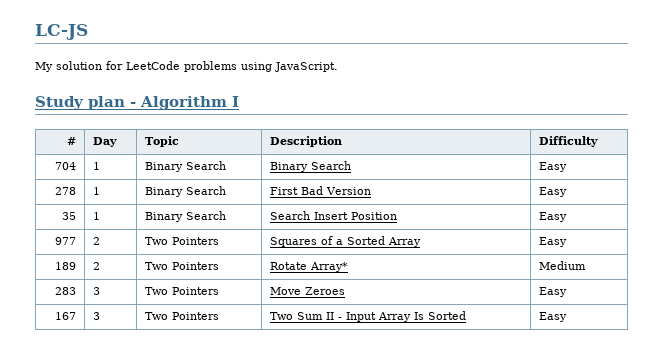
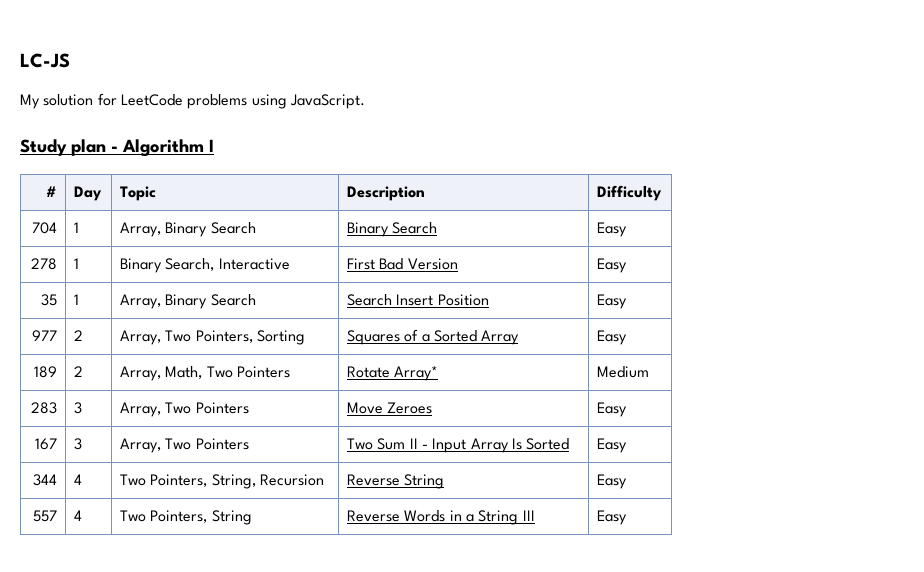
(100, 166) none -> [120,222,162,237] Array,
[185,186,226,195] Search -> [165,258,290,271] Search, Interactive
(100, 216) none -> [120,294,162,309] Array,
[144,237,219,245] Two Pointers -> [120,330,306,345] Array, Two Pointers, Sorting
(100, 266) none -> [120,366,203,381] Array, Math,
(100, 291) none -> [120,402,162,417] Array,
(100, 316) none -> [120,438,162,453] Array,
(567, 317) none -> [32,474,57,486] [74,474,83,485] [120,474,325,489] [347,474,445,489] [597,474,628,489] [32,510,57,522] [74,510,83,521] [120,510,252,525] [347,510,535,525] [597,510,628,525] // 344 | 4 | Two Pointers, String, Recursion | Reverse String | Easy // 557 | 4 | Two Pointers, String | Reverse Words in a String III | Easy

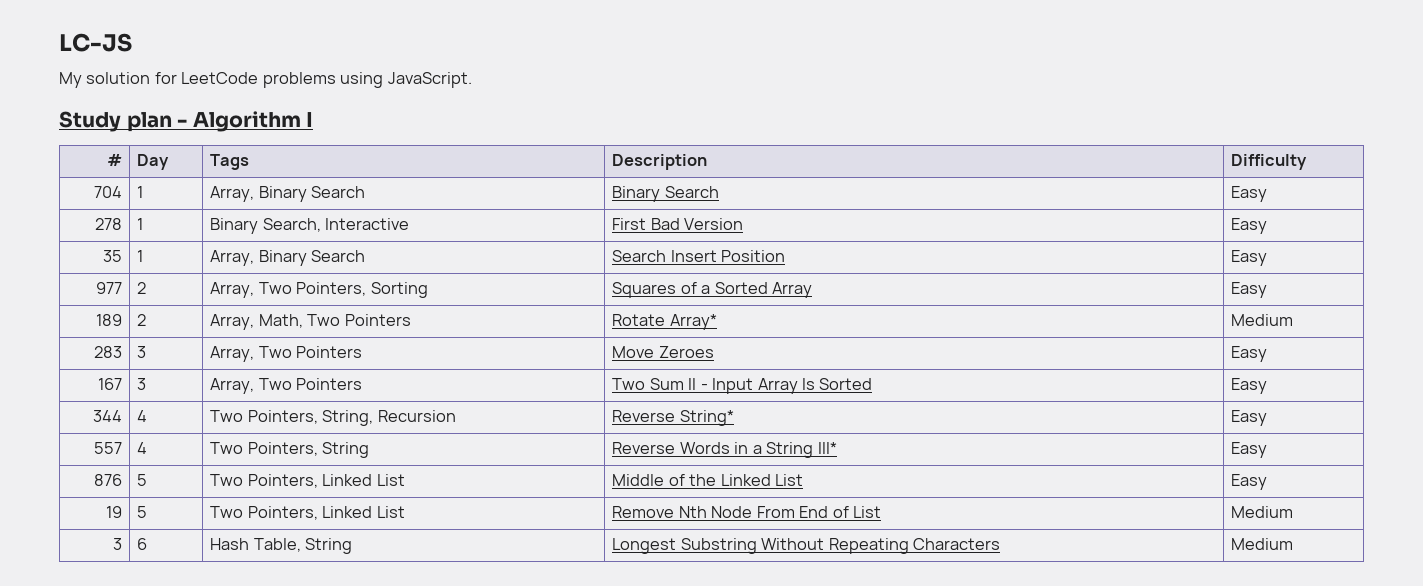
[120,186,157,201] Topic -> [210,154,250,170] Tags
[404,474,445,489] String -> [679,410,734,426] String*
[522,510,535,521] [597,510,628,525] III | Easy -> [817,442,837,454] [1231,442,1268,458] [93,474,122,486] [137,474,148,486] [210,474,405,488] [612,474,804,486] [1231,474,1268,490] [105,506,122,518] [137,506,148,518] [210,506,405,520] [612,506,881,518] [1231,506,1294,518] [112,538,122,550] [137,538,148,550] [210,538,353,554] [612,538,1001,554] [1231,538,1294,550] III* | Easy // 876 | 5 | Two Pointers, Linked List | Middle of the Linked List | Easy // 19 | 5 | Two Pointers, Linked List | Remove Nth Node From End of List | Medium // 3 | 6 | Hash Table, String | Longest Substring Without Repeating Characters | Medium

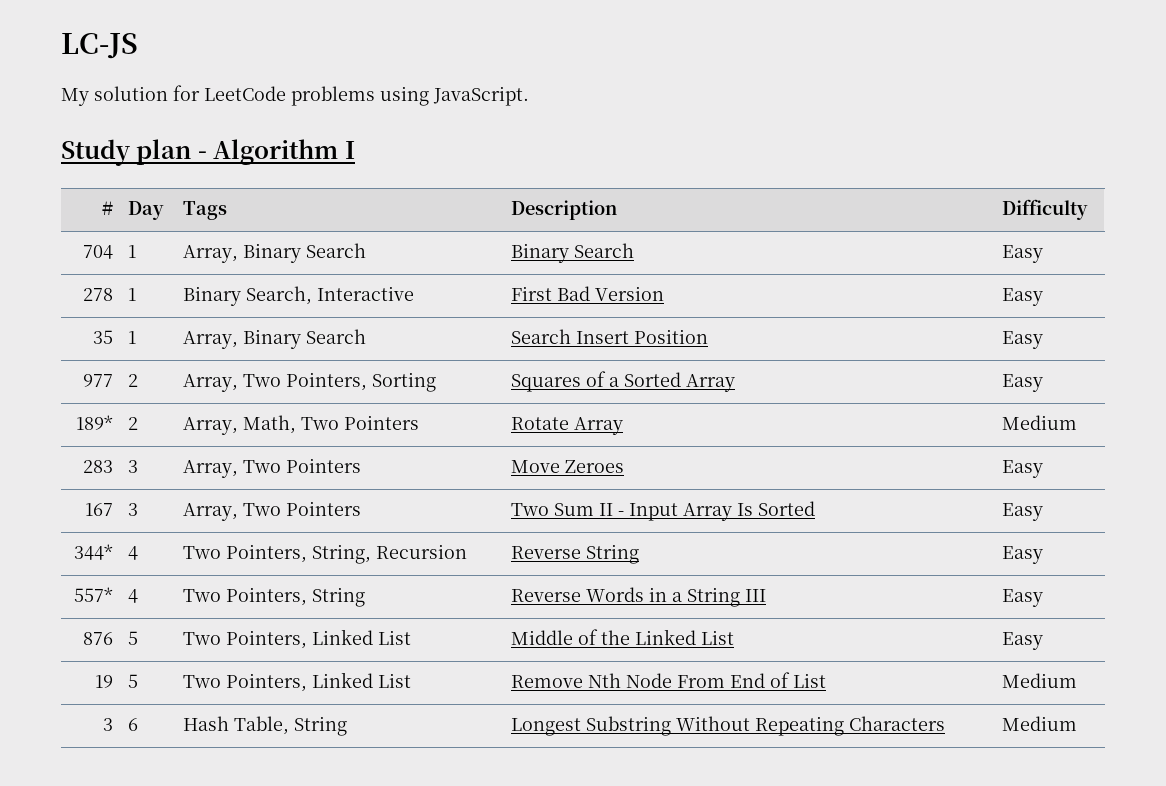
[95,314,122,326] 189 -> [76,415,114,430] 189*
[669,314,717,330] Array* -> [573,417,623,435] Array
[92,410,122,422] 344 -> [74,544,114,560] 344*
[679,410,734,426] [1231,410,1268,426] [93,442,122,454] String* | Easy // 557 -> [585,544,639,564] [1001,546,1043,564] [74,587,114,602] String | Easy // 557*
[817,442,837,454] III* -> [744,589,766,602] III

